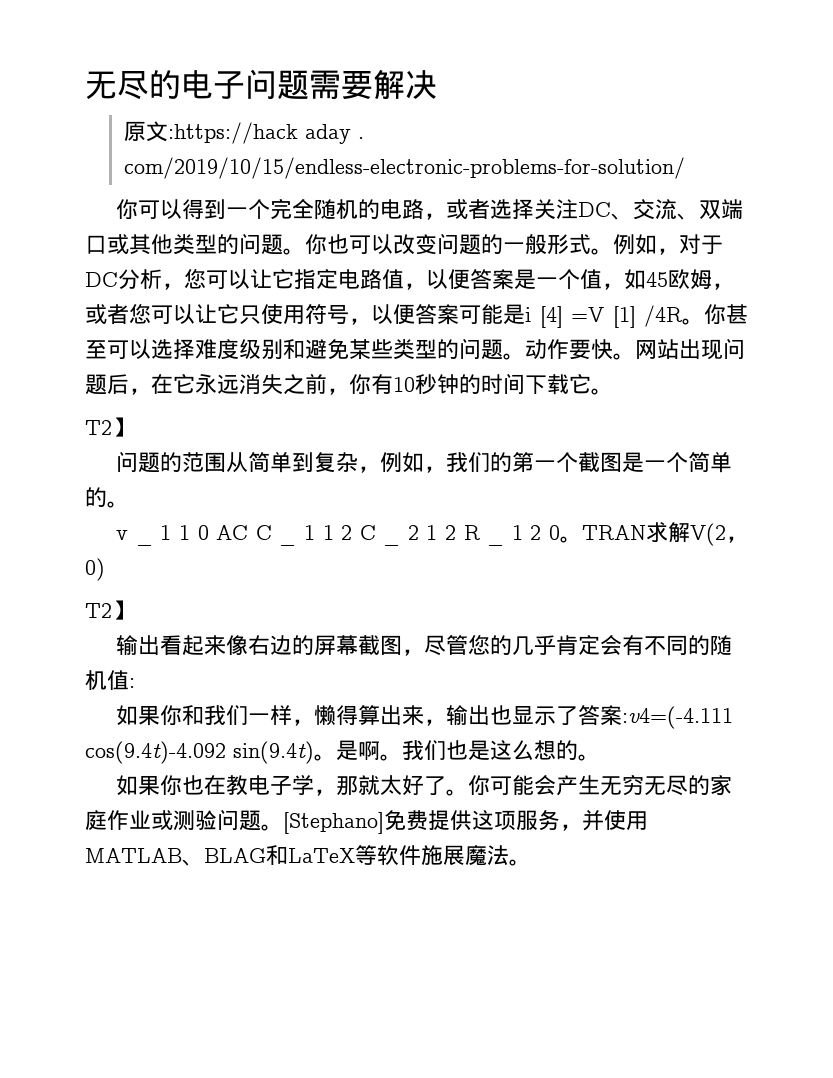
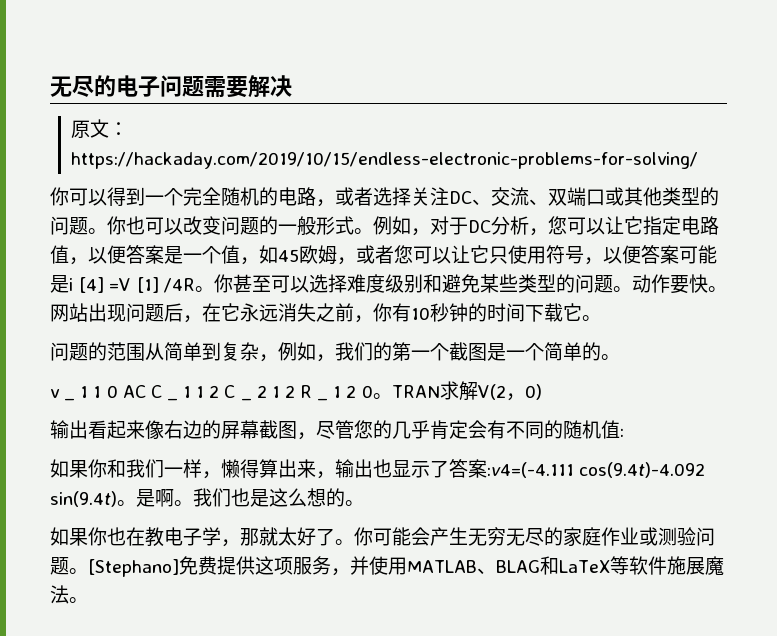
[168,122,365,144] [124,157,686,179] :https://hack aday . com/2019/10/15/endless-electronic-problems-for-solution/ -> [109,122,129,136] [71,152,699,169] ：https://hackaday.com/2019/10/15/endless-electronic-problems-for-solving/
[85,417,134,437] // T2】 -> (601, 318) none
[85,600,134,620] // T2】 -> (542, 392) none

